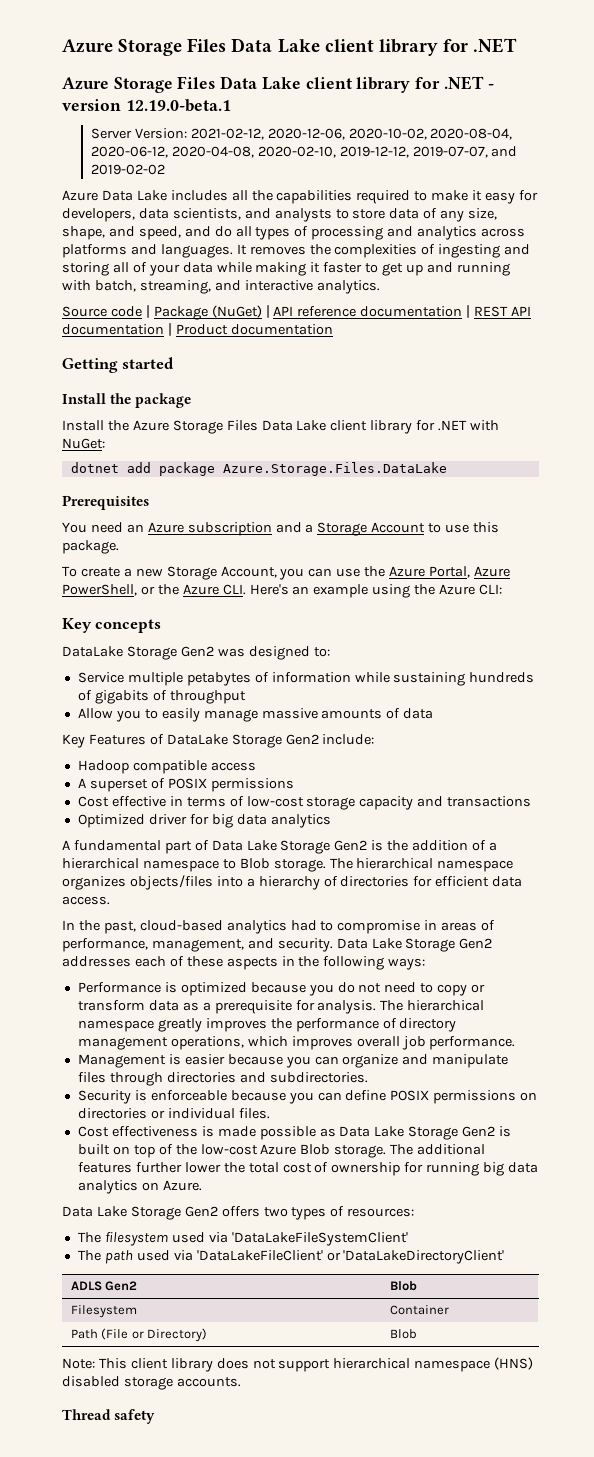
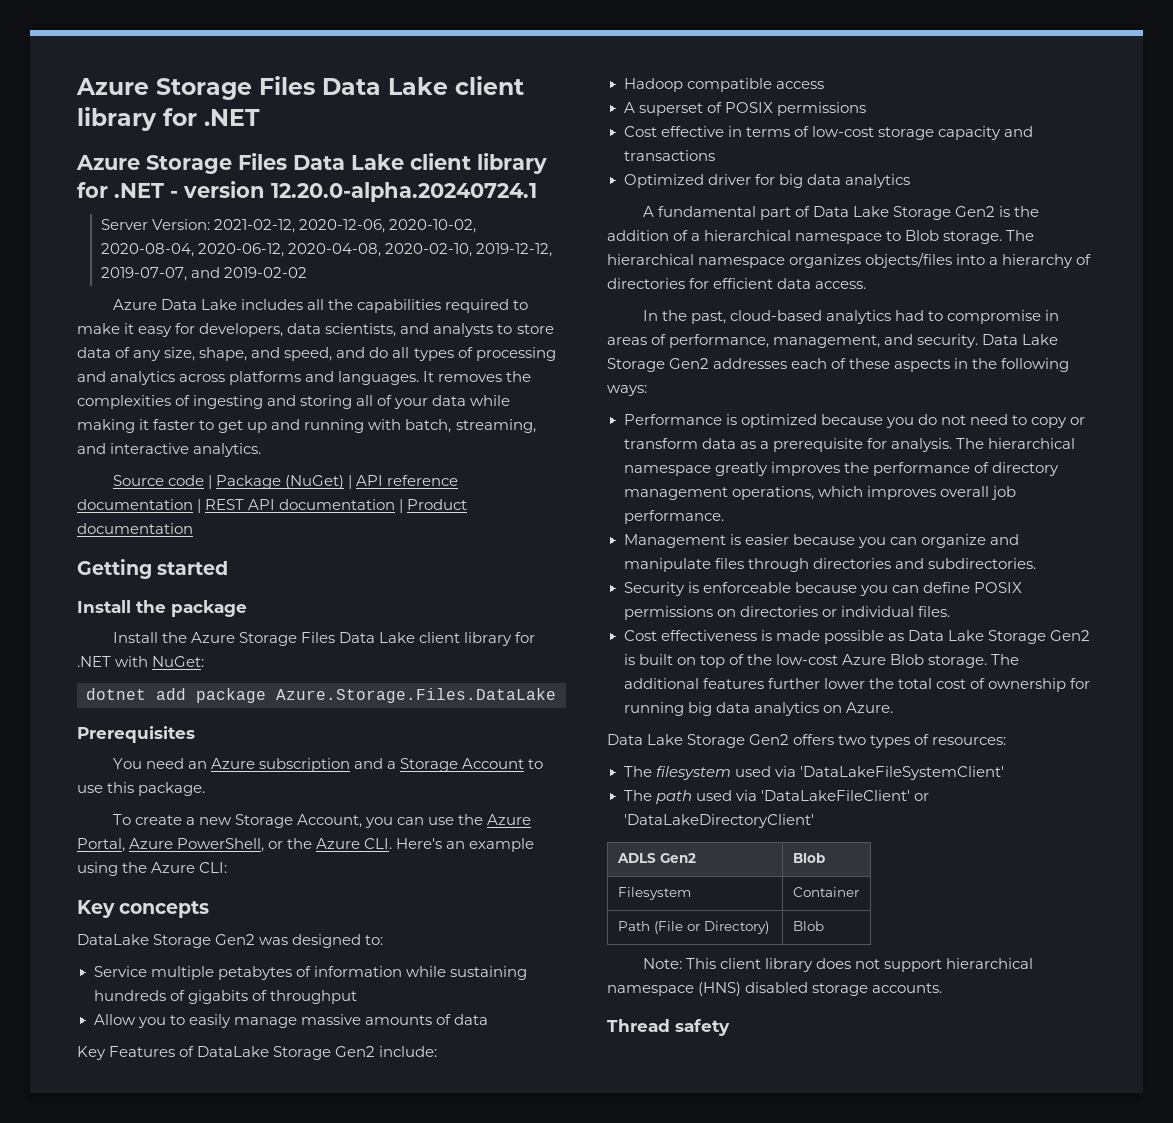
[125,99,231,112] 12.19.0-beta.1 -> [271,182,537,202] 12.20.0-alpha.20240724.1

